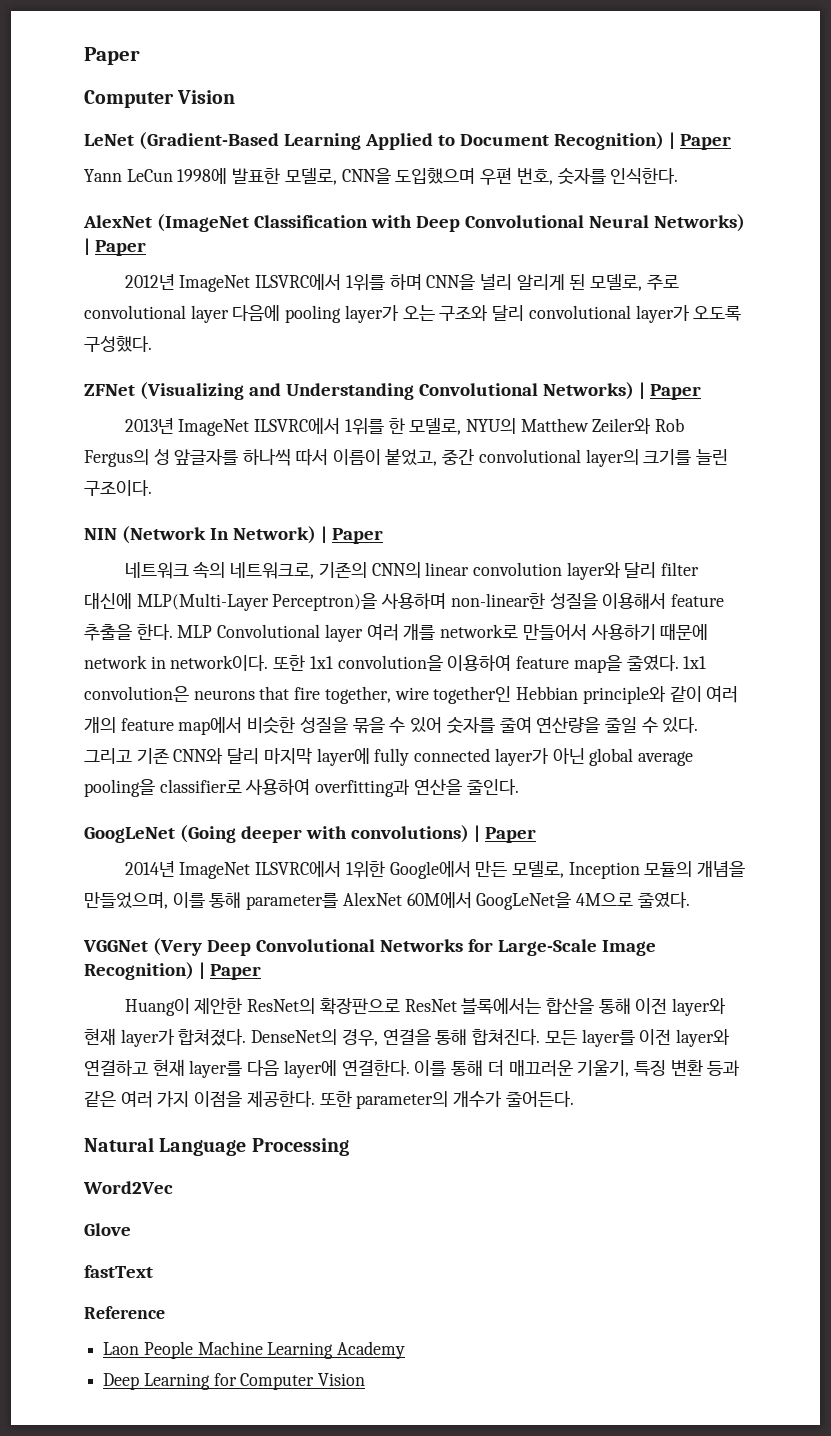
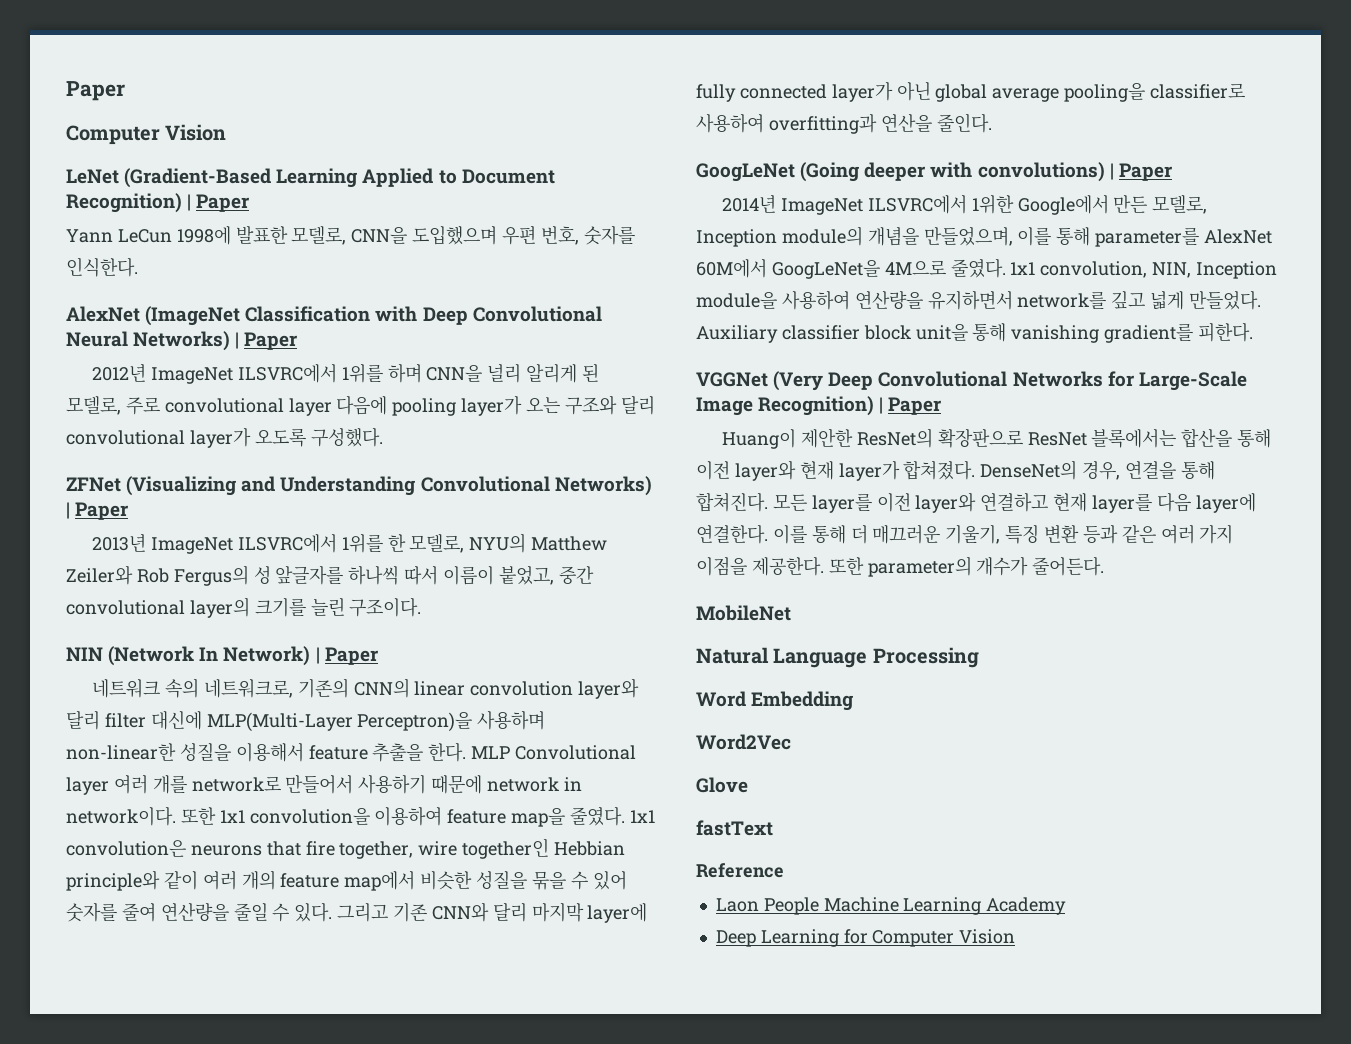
[644,861,693,877] 모듈의 -> [781,226,863,246] module의
(690, 900) none -> [1010,261,1278,279] [696,290,1262,310] [696,322,1254,343] 1x1 convolution, NIN, Inception module을 사용하여 연산량을 유지하면서 network를 깊고 넓게 만들었다. Auxiliary classifier block unit을 통해 vanishing gradient를 피한다.
(574, 1099) none -> [696,605,791,621] // MobileNet
(349, 1147) none -> [696,691,854,711] // Word Embedding

